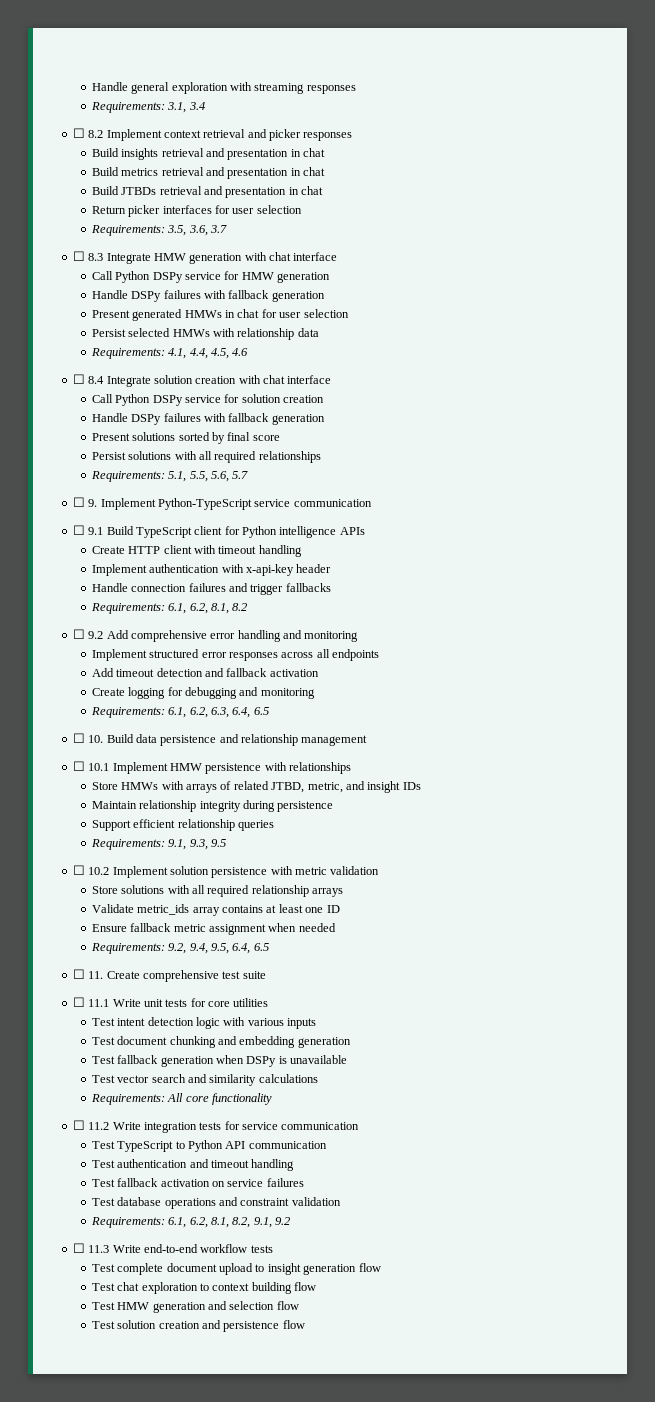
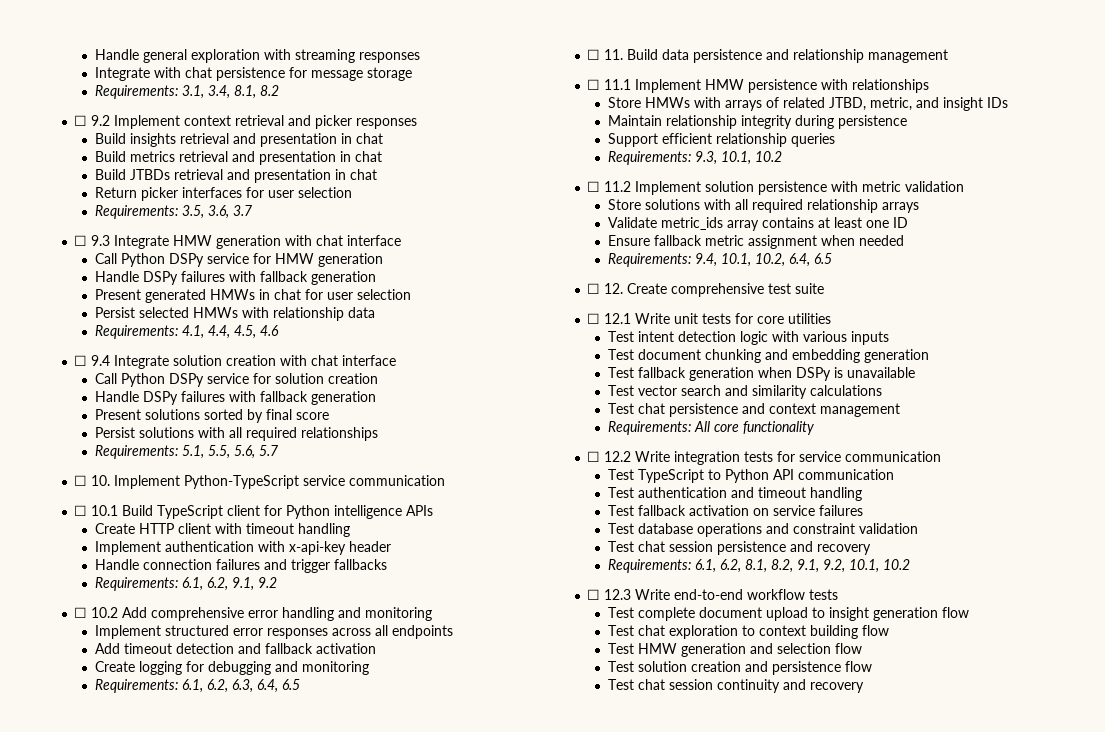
(356, 89) none -> [94,67,412,81] // Integrate with chat persistence for message storage
[188,102,205,110] [72,128,104,138] 3.4 // ☐ 8.2 -> [207,85,279,99] [74,115,111,126] 3.4, 8.1, 8.2 // ☐ 9.2
[88,253,104,261] 8.3 -> [91,235,111,246] 9.3
[88,376,105,384] 8.4 -> [91,355,111,366] 9.4
[88,499,98,507] 9. -> [91,475,111,486] 10.
[88,527,104,535] 9.1 -> [91,505,119,516] 10.1
[211,603,248,614] [72,629,104,639] 8.1, 8.2 // ☐ 9.2 -> [231,577,277,591] [74,607,119,618] 9.1, 9.2 // ☐ 10.2
[88,735,104,743] 10. -> [604,49,624,60] 11.
[88,763,110,771] 10.1 -> [604,79,632,90] 11.1
[168,839,227,850] [72,865,110,875] 9.1, 9.3, 9.5 // ☐ 10.2 -> [694,151,782,165] [587,181,632,192] 9.3, 10.1, 10.2 // ☐ 11.2
[168,943,269,954] [72,969,104,979] 9.2, 9.4, 9.5, 6.4, 6.5 // ☐ 11. -> [694,253,832,267] [587,283,624,294] 9.4, 10.1, 10.2, 6.4, 6.5 // ☐ 12.
[88,999,110,1007] 11.1 -> [604,313,632,324] 12.1
(318, 1078) none -> [607,403,900,417] // Test chat persistence and context management
[88,1122,110,1130] 11.2 -> [604,451,632,462] 12.2
(341, 1201) none -> [607,541,871,555] // Test chat session persistence and recovery
[275,1217,291,1225] [72,1243,110,1253] 9.2 // ☐ 11.3 -> [822,559,910,573] [587,589,632,600] 9.2, 10.1, 10.2 // ☐ 12.3
(305, 1324) none -> [607,679,864,693] // Test chat session continuity and recovery

